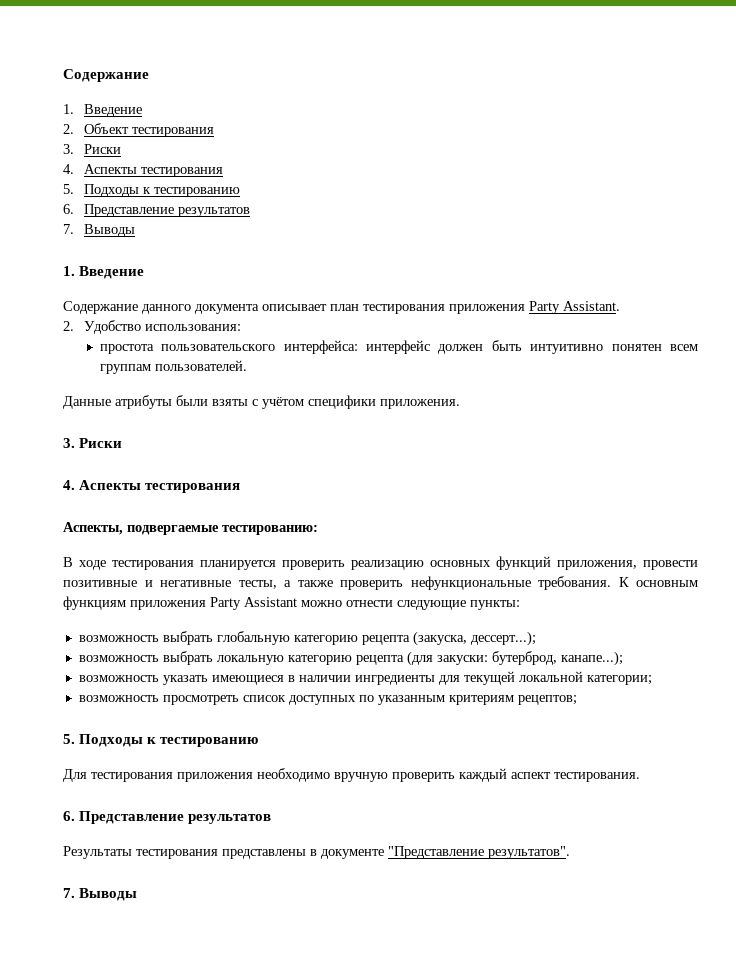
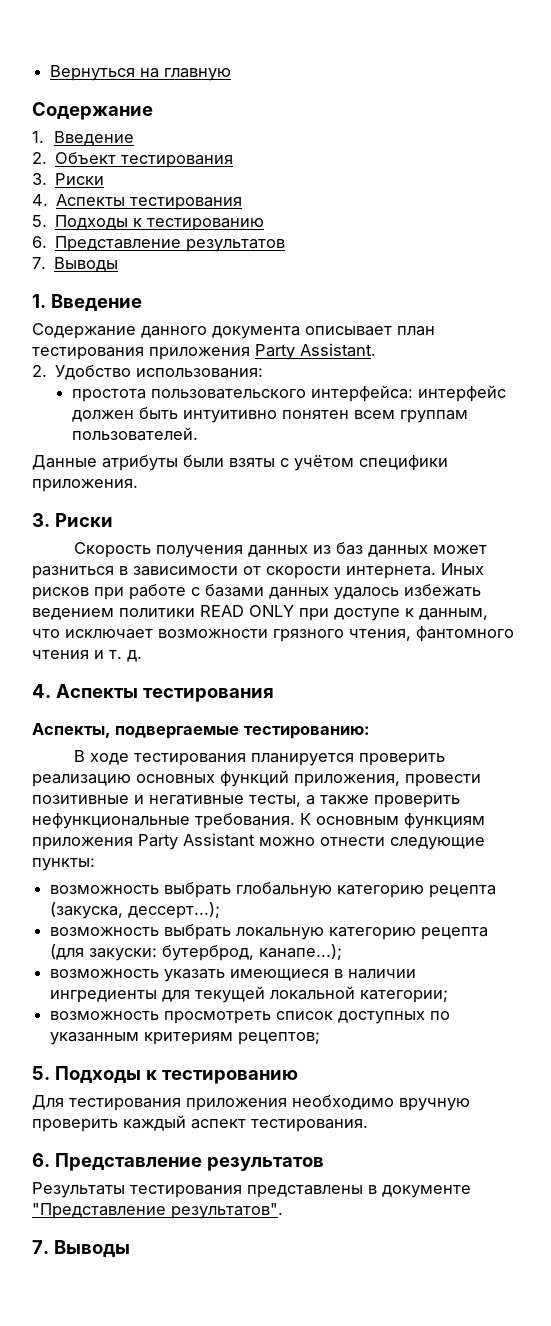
(63, 75) none -> [50,65,232,81] Вернуться на главную //
(123, 443) none -> [73,542,487,558] [32,563,484,579] [32,584,481,600] [32,605,488,621] [32,626,514,642] [32,650,142,662] // Скорость получения данных из баз данных может разниться в зависимости от скорости интернета. Иных рисков при работе с базами данных удалось избежать ведением политики READ ONLY при доступе к данным, что исключает возможности грязного чтения, фантомного чтения и т. д.

